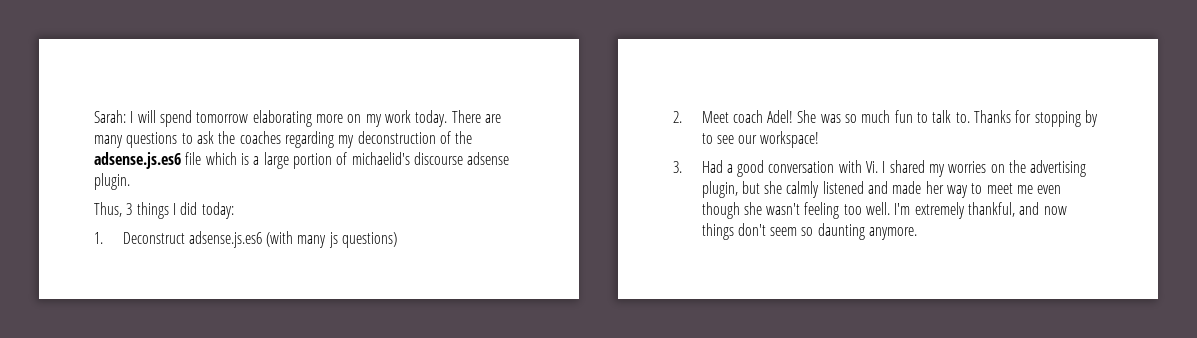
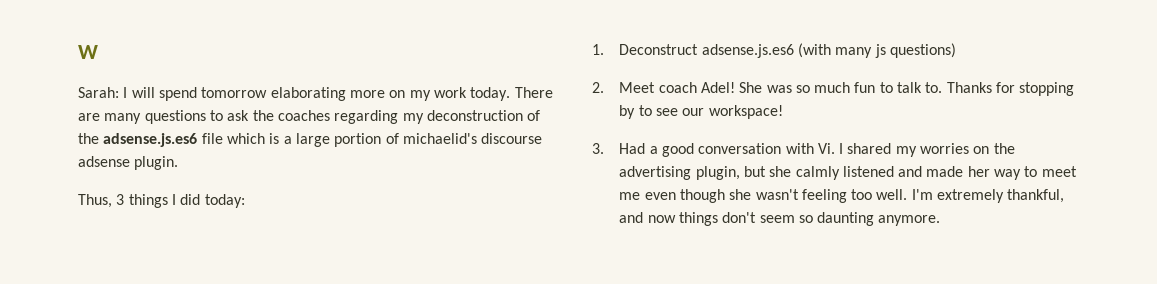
(94, 116) none -> [78,45,98,59] W //

